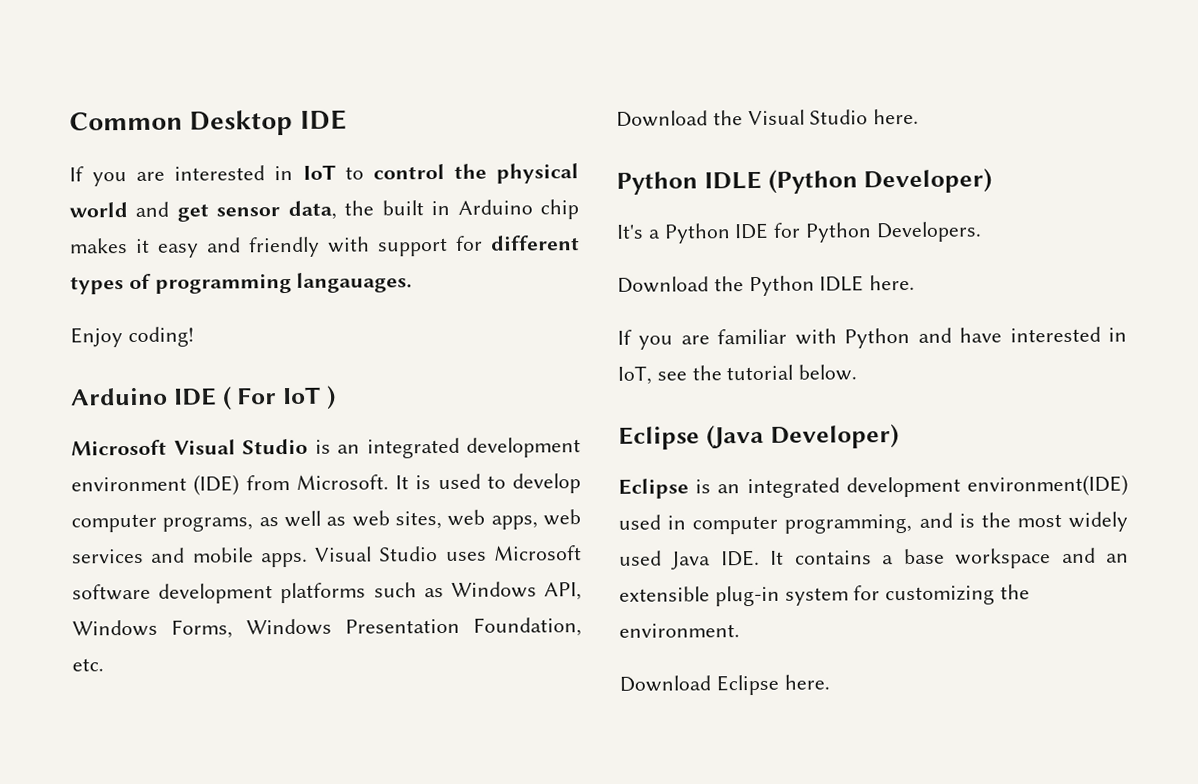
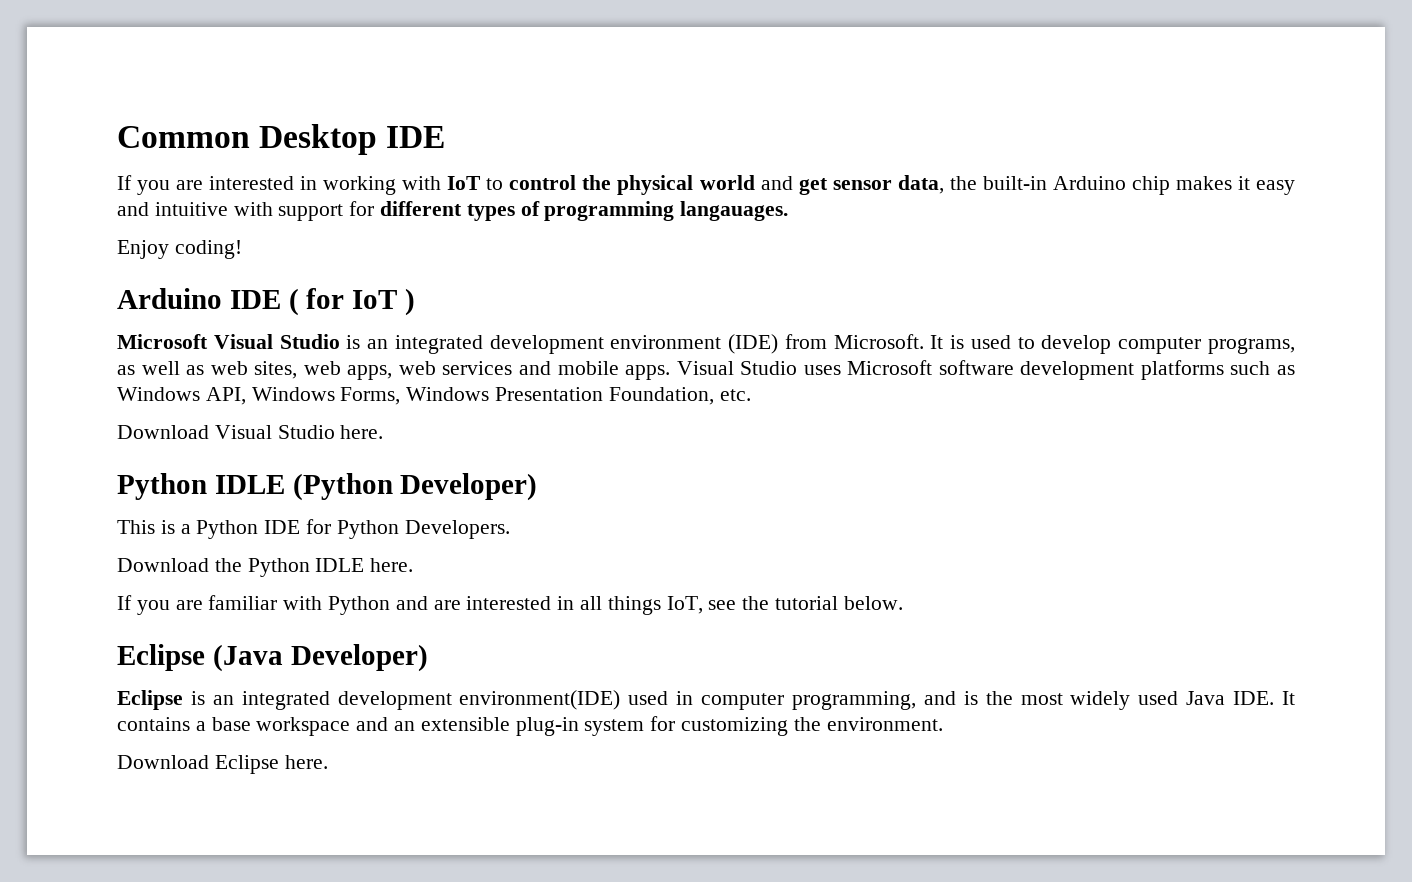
(294, 173) none -> [323,176,442,195] working with
[381,200,451,216] built in -> [982,176,1047,190] built-in
[248,236,320,258] friendly -> [154,202,228,216] intuitive
[236,387,278,405] For -> [306,288,345,309] for
[712,110,743,126] the -> (209, 432) none
[616,224,644,239] It's -> [117,520,175,534] This is
[959,326,1127,343] have interested in -> [433,596,661,615] are interested in all things

